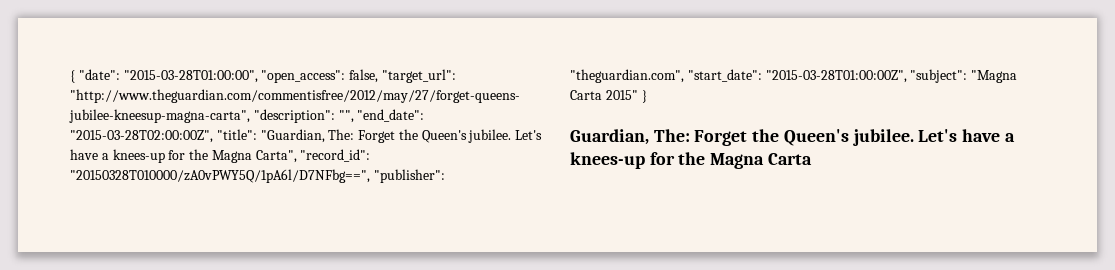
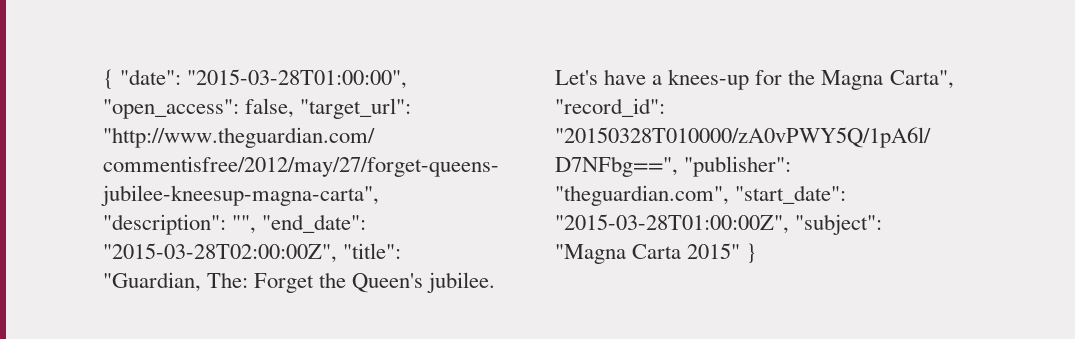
[570,129,1015,146] [570,152,812,169] // Guardian, The: Forget the Queen's jubilee. Let's have a knees-up for the Magna Carta -> (758, 253) none

